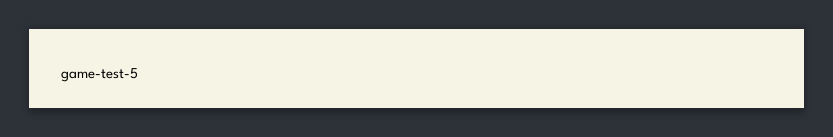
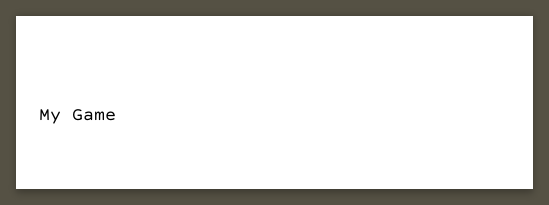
[61,68,138,82] game-test-5 -> [39,109,116,124] My Game

